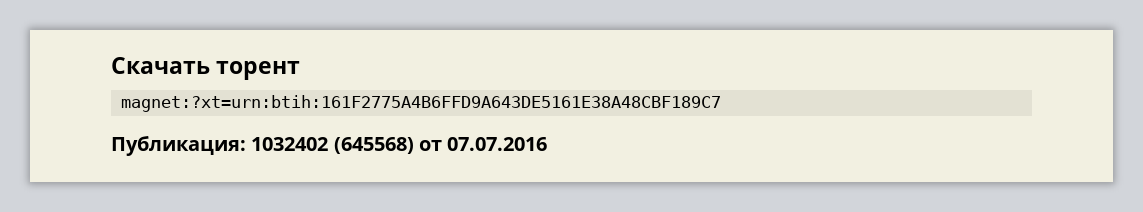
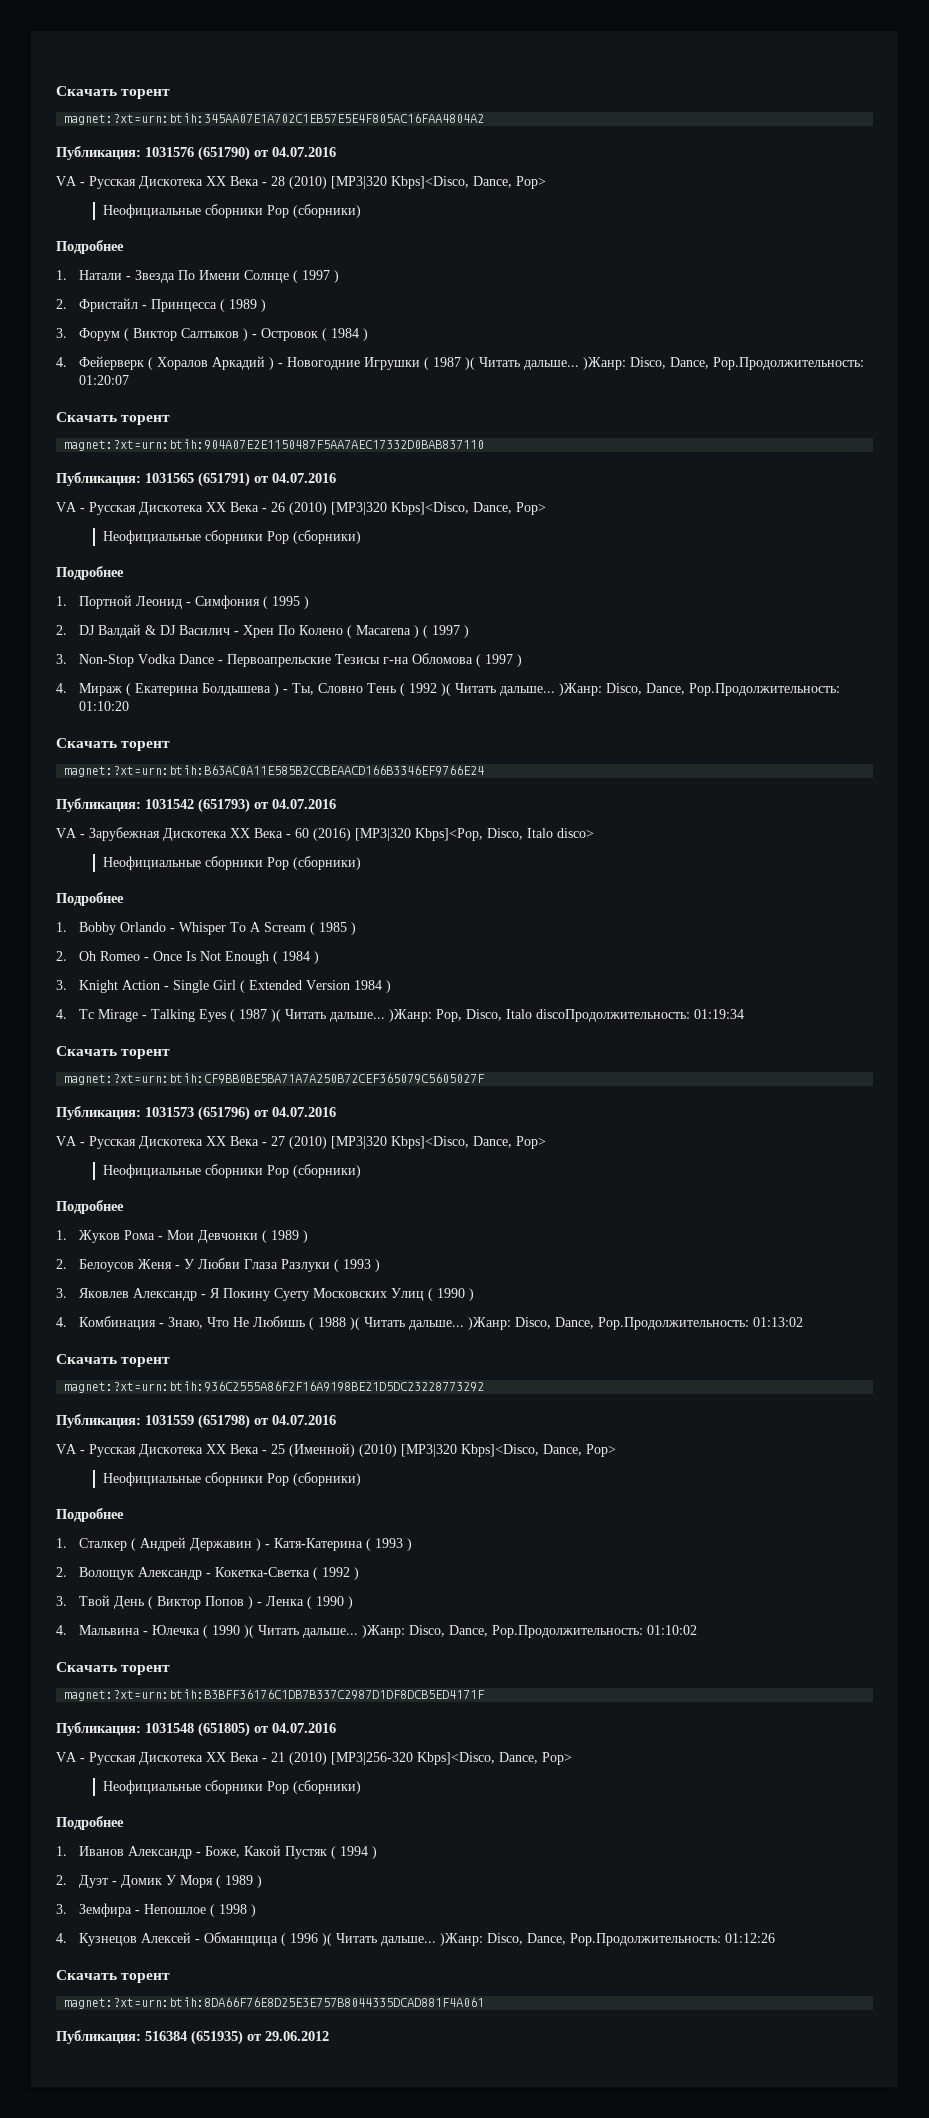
[111,57,301,80] [121,95,722,112] [111,136,548,156] Скачать торент // magnet:?xt=urn:btih:161F2775A4B6FFD9A643DE5161E38A48CBF189C7 // Публикация: 1032402 (645568) от 07.07.2016 -> [56,86,171,99] [64,113,485,125] [56,146,336,161] [56,176,546,189] [102,204,361,218] [56,240,124,254] [56,270,340,283] [56,298,267,312] [56,328,369,341] [56,356,865,370] [79,375,130,385] [56,412,171,425] [64,439,485,451] [56,472,336,487] [56,502,546,515] [102,530,361,544] [56,566,124,580] [56,595,310,609] [56,624,470,638] [56,653,523,667] [56,683,841,696] [79,701,130,711] [56,738,171,751] [64,765,485,777] [56,798,336,813] [56,827,594,841] [102,856,361,870] [56,892,124,906] [56,922,357,935] [56,951,320,964] [56,980,392,993] [56,1009,745,1022] [56,1046,171,1059] [64,1073,486,1085] [56,1106,336,1121] [56,1136,546,1149] [102,1164,361,1178] [56,1200,124,1214] [56,1230,309,1243] [56,1258,381,1272] [56,1288,475,1301] [56,1316,804,1330] [56,1354,171,1367] [64,1381,485,1393] [56,1414,336,1429] [56,1443,616,1457] [102,1472,361,1486] [56,1508,124,1522] [56,1537,413,1551] [56,1567,360,1580] [56,1595,354,1609] [56,1625,698,1638] [56,1662,171,1675] [64,1689,486,1701] [56,1722,336,1737] [56,1752,572,1765] [102,1780,361,1794] [56,1816,124,1830] [56,1845,378,1859] [56,1875,263,1888] [56,1903,257,1917] [56,1932,776,1946] [56,1970,171,1983] [64,1997,485,2009] [56,2030,329,2045] Скачать торент // magnet:?xt=urn:btih:345AA07E1A702C1EB57E5E4F805AC16FAA4804A2 // Публикация: 1031576 (651790) от 04.07.2016 // VA - Русская Дискотека ХХ Века - 28 (2010) [MP3|320 Kbps]<Disco, Dance, Pop> // Неофициальные сборники Pop (сборники) // Подробнее // 1. Натали - Звезда По Имени Солнце ( 1997 ) // 2. Фристайл - Принцесса ( 1989 ) // 3. Форум ( Виктор Салтыков ) - Островок ( 1984 ) // 4. Фейерверк ( Хоралов Аркадий ) - Новогодние Игрушки ( 1987 )( Читать дальше... )Жанр: Disco, Dance, Pop.Продолжительность: 01:20:07 // Скачать торент // magnet:?xt=urn:btih:904A07E2E1150487F5AA7AEC17332D0BAB837110 // Публикация: 1031565 (651791) от 04.07.2016 // VA - Русская Дискотека ХХ Века - 26 (2010) [MP3|320 Kbps]<Disco, Dance, Pop> // Неофициальные сборники Pop (сборники) // Подробнее // 1. Портной Леонид - Симфония ( 1995 ) // 2. DJ Валдай & DJ Василич - Хрен По Колено ( Macarena ) ( 1997 ) // 3. Non-Stop Vodka Dance - Первоапрельские Тезисы г-на Обломова ( 1997 ) // 4. Мираж ( Екатерина Болдышева ) - Ты, Словно Тень ( 1992 )( Читать дальше... )Жанр: Disco, Dance, Pop.Продолжительность: 01:10:20 // Скачать торент // magnet:?xt=urn:btih:B63AC0A11E585B2CCBEAACD166B3346EF9766E24 // Публикация: 1031542 (651793) от 04.07.2016 // VA - Зарубежная Дискотека ХХ Века - 60 (2016) [MP3|320 Kbps]<Pop, Disco, Italo disco> // Неофициальные сборники Pop (сборники) // Подробнее // 1. Bobby Orlando - Whisper To A Scream ( 1985 ) // 2. Oh Romeo - Once Is Not Enough ( 1984 ) // 3. Knight Action - Single Girl ( Extended Version 1984 ) // 4. Tc Mirage - Talking Eyes ( 1987 )( Читать дальше... )Жанр: Pop, Disco, Italo discoПродолжительность: 01:19:34 // Скачать торент // magnet:?xt=urn:btih:CF9BB0BE5BA71A7A250B72CEF365079C5605027F // Публикация: 1031573 (651796) от 04.07.2016 // VA - Русская Дискотека ХХ Века - 27 (2010) [MP3|320 Kbps]<Disco, Dance, Pop> // Неофициальные сборники Pop (сборники) // Подробнее // 1. Жуков Рома - Мои Девчонки ( 1989 ) // 2. Белоусов Женя - У Любви Глаза Разлуки ( 1993 ) // 3. Яковлев Александр - Я Покину Суету Московских Улиц ( 1990 ) // 4. Комбинация - Знаю, Что Не Любишь ( 1988 )( Читать дальше... )Жанр: Disco, Dance, Pop.Продолжительность: 01:13:02 // Скачать торент // magnet:?xt=urn:btih:936C2555A86F2F16A9198BE21D5DC23228773292 // Публикация: 1031559 (651798) от 04.07.2016 // VA - Русская Дискотека ХХ Века - 25 (Именной) (2010) [MP3|320 Kbps]<Disco, Dance, Pop> // Неофициальные сборники Pop (сборники) // Подробнее // 1. Сталкер ( Андрей Державин ) - Катя-Катерина ( 1993 ) // 2. Волощук Александр - Кокетка-Светка ( 1992 ) // 3. Твой День ( Виктор Попов ) - Ленка ( 1990 ) // 4. Мальвина - Юлечка ( 1990 )( Читать дальше... )Жанр: Disco, Dance, Pop.Продолжительность: 01:10:02 // Скачать торент // magnet:?xt=urn:btih:B3BFF36176C1DB7B337C2987D1DF8DCB5ED4171F // Публикация: 1031548 (651805) от 04.07.2016 // VA - Русская Дискотека ХХ Века - 21 (2010) [MP3|256-320 Kbps]<Disco, Dance, Pop> // Неофициальные сборники Pop (сборники) // Подробнее // 1. Иванов Александр - Боже, Какой Пустяк ( 1994 ) // 2. Дуэт - Домик У Моря ( 1989 ) // 3. Земфира - Непошлое ( 1998 ) // 4. Кузнецов Алексей - Обманщица ( 1996 )( Читать дальше... )Жанр: Disco, Dance, Pop.Продолжительность: 01:12:26 // Скачать торент // magnet:?xt=urn:btih:8DA66F76E8D25E3E757B8044335DCAD881F4A061 // Публикация: 516384 (651935) от 29.06.2012

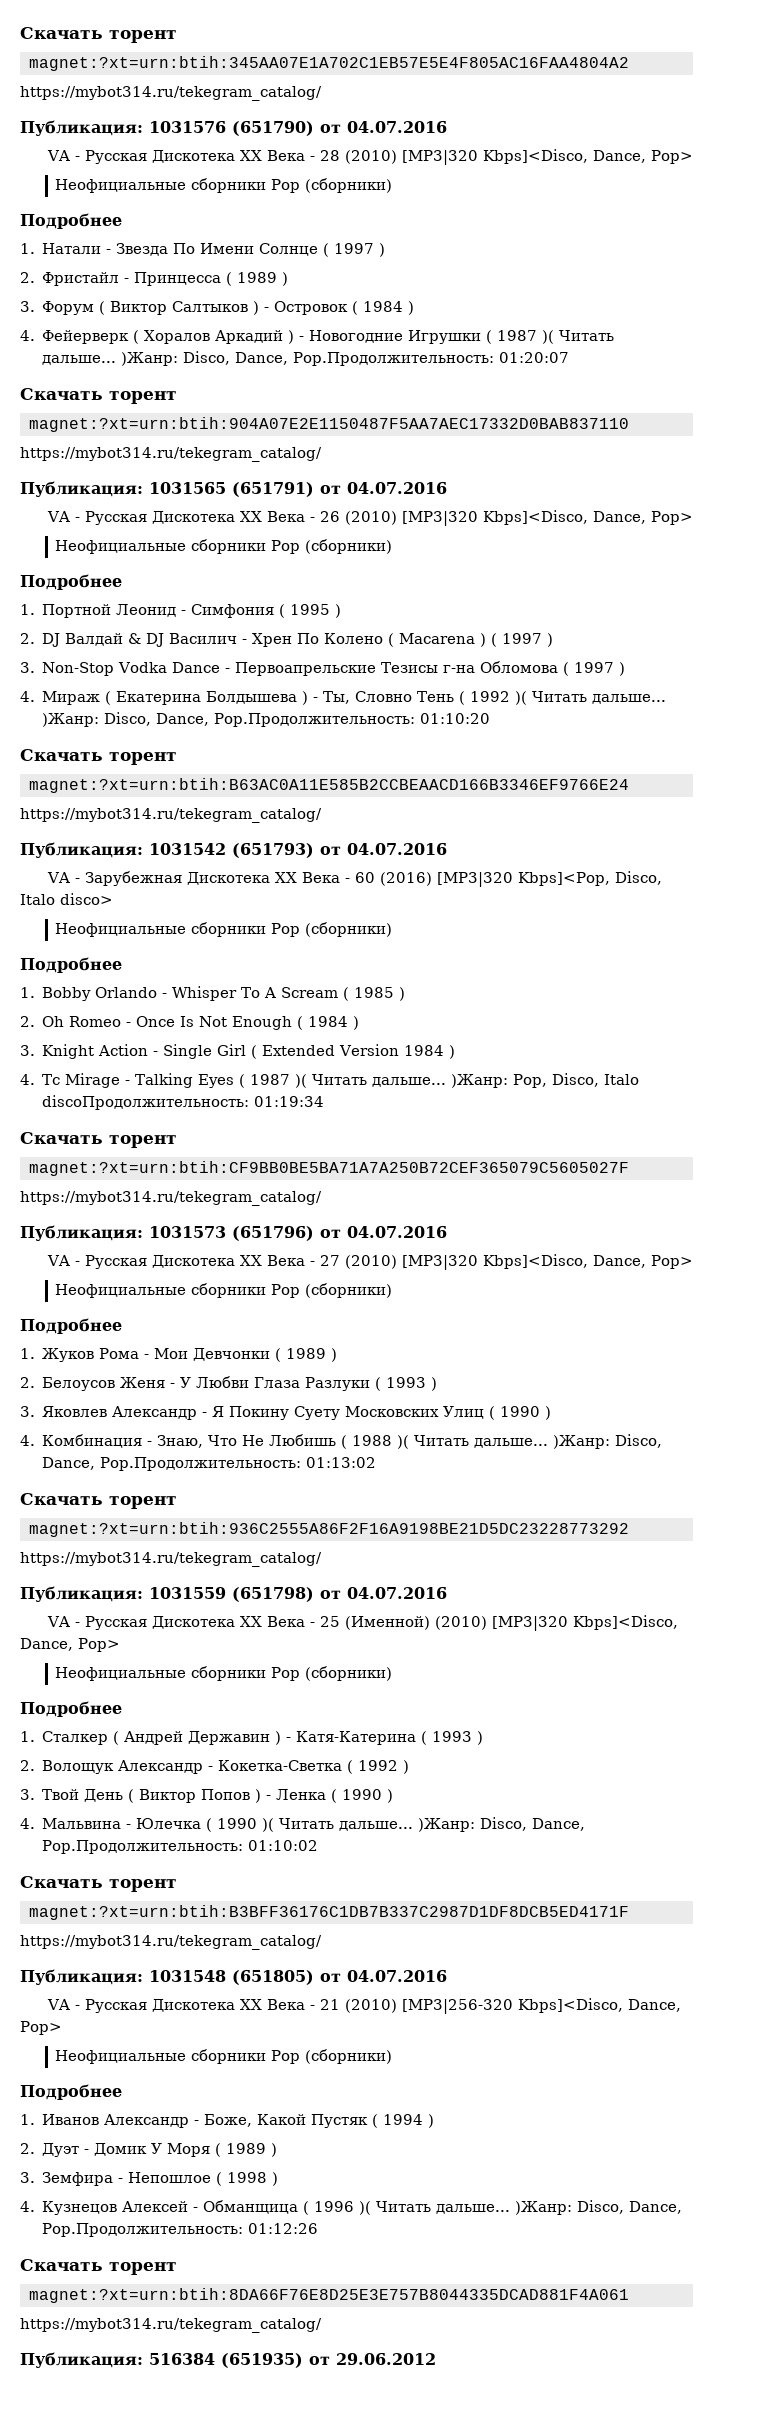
(485, 119) none -> [20,86,322,101] // https://mybot314.ru/tekegram_catalog/
(485, 445) none -> [20,447,322,462] // https://mybot314.ru/tekegram_catalog/
(485, 771) none -> [20,808,322,823] // https://mybot314.ru/tekegram_catalog/
(486, 1079) none -> [20,1191,322,1206] // https://mybot314.ru/tekegram_catalog/
(485, 1387) none -> [20,1552,322,1567] // https://mybot314.ru/tekegram_catalog/
(486, 1695) none -> [20,1935,322,1950] // https://mybot314.ru/tekegram_catalog/
(485, 2003) none -> [20,2318,322,2333] // https://mybot314.ru/tekegram_catalog/

